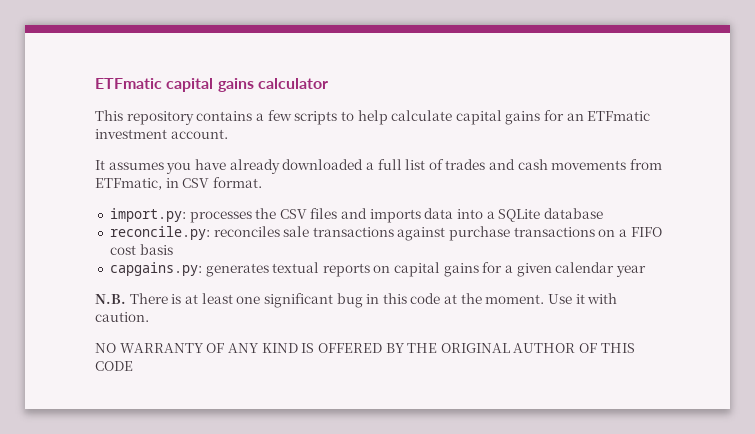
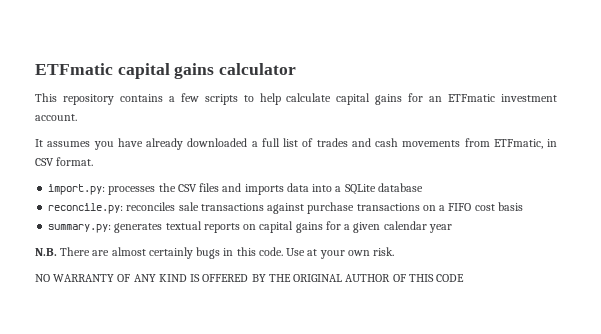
[109,262,202,276] capgains.py: -> [48,224,112,233] summary.py:
[171,293,618,308] [95,312,149,322] is at least one significant bug in this code at the moment. Use it with caution. -> [92,247,395,259] are almost certainly bugs in this code. Use at your own risk.

